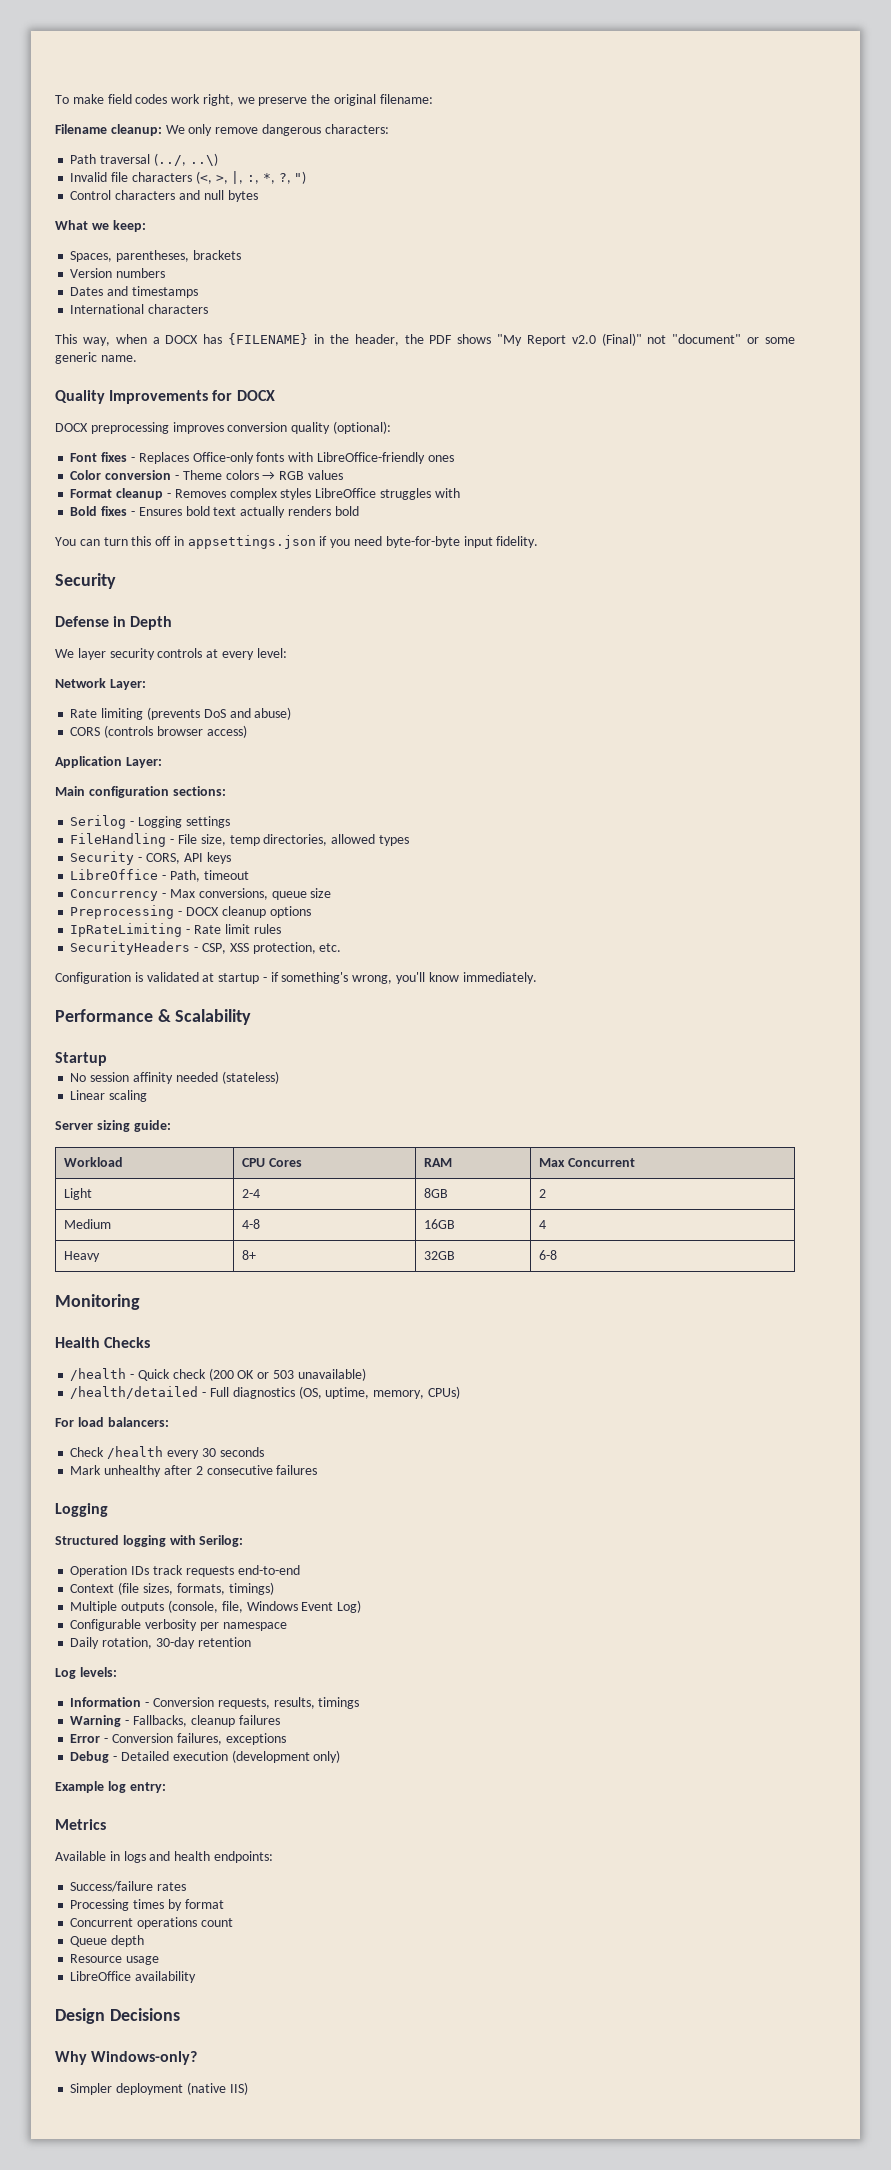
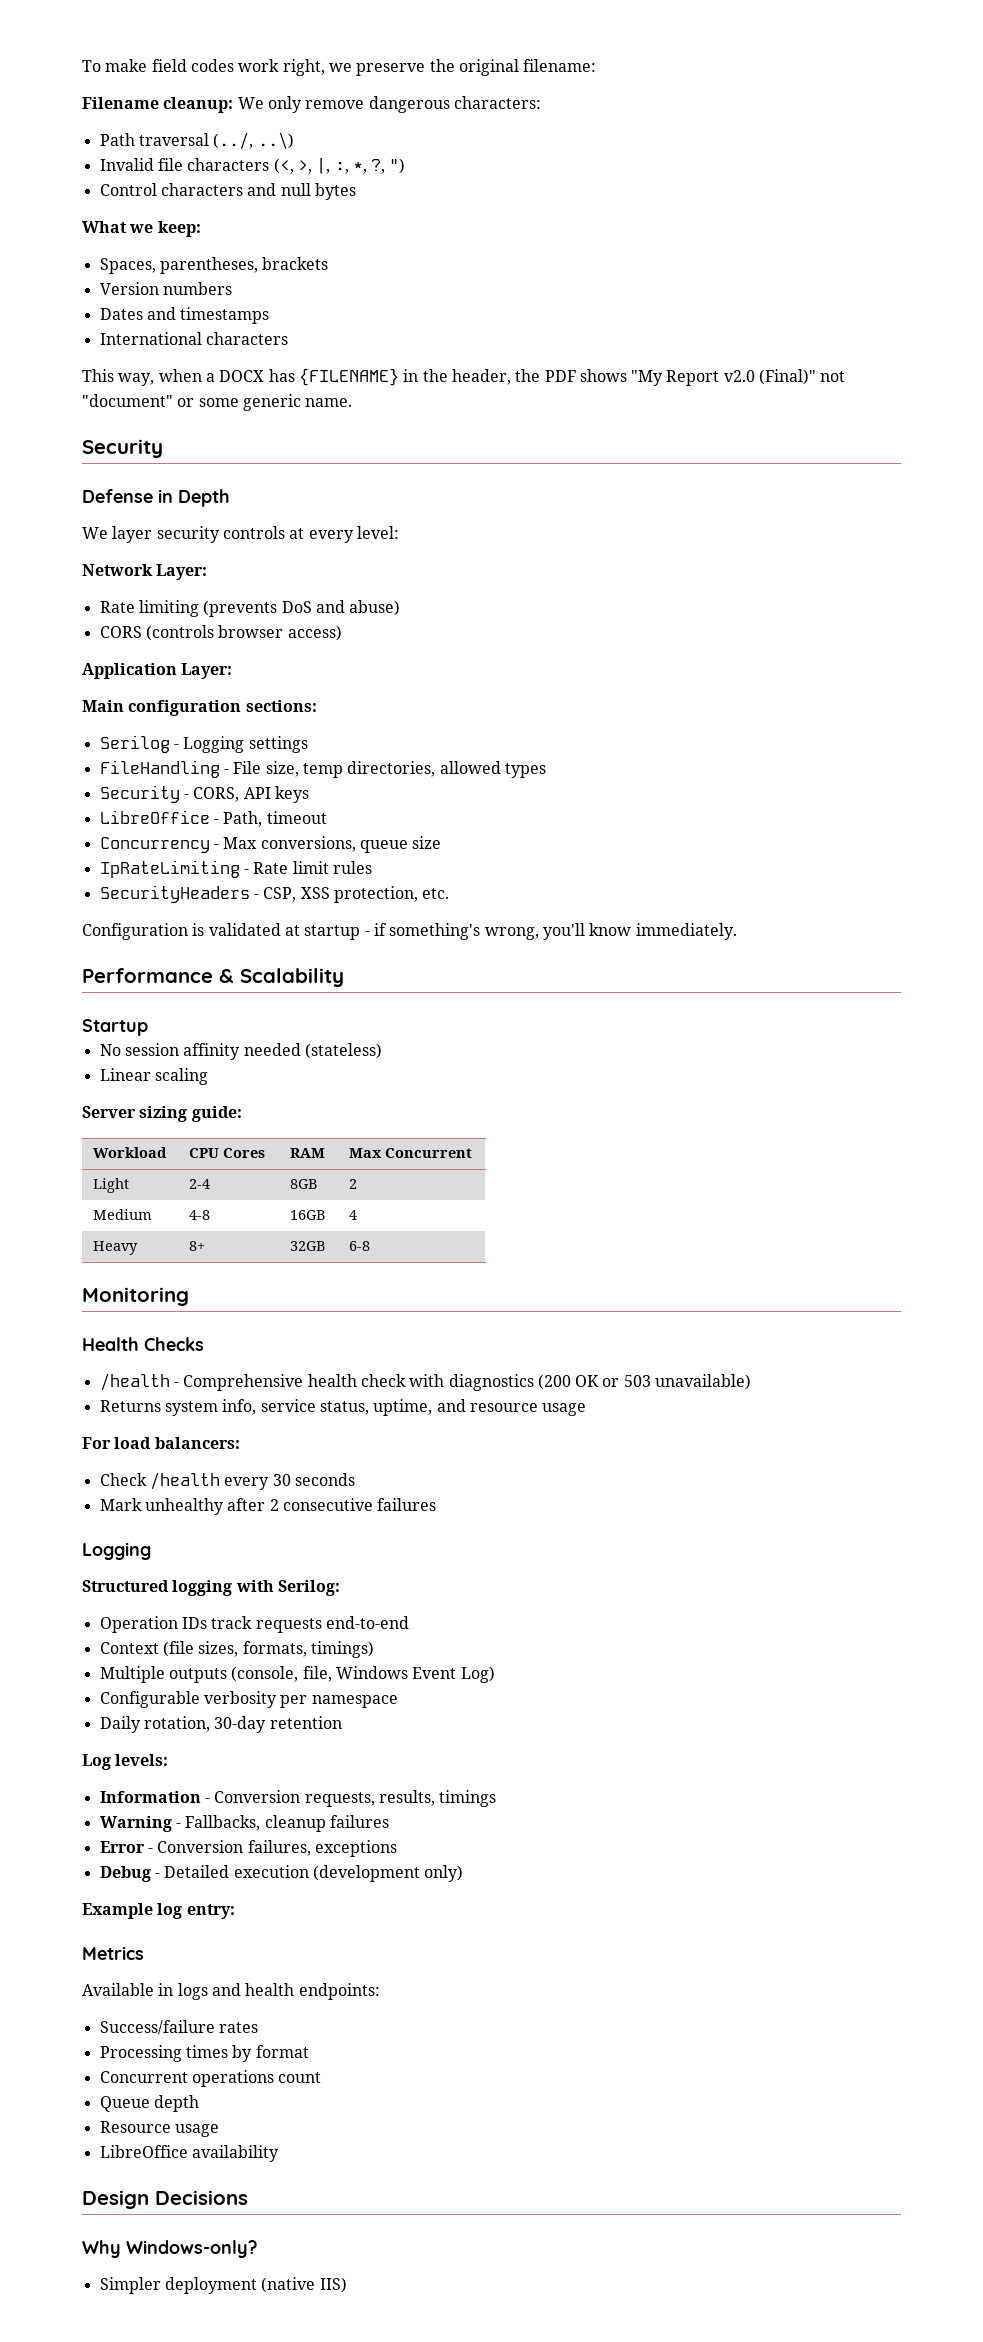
[55,390,275,404] [55,421,391,434] [70,452,454,464] [70,470,343,480] [70,488,460,500] [70,506,359,518] [55,535,539,549] // Quality Improvements for DOCX // DOCX preprocessing improves conversion quality (optional): // Font fixes - Replaces Office-only fonts with LibreOffice-friendly ones // Color conversion - Theme colors → RGB values // Format cleanup - Removes complex styles LibreOffice struggles with // Bold fixes - Ensures bold text actually renders bold // You can turn this off in appsettings.json if you need byte-for-byte input fidelity. -> (353, 402) none
[70,905,311,919] // Preprocessing - DOCX cleanup options -> (442, 842) none
[137,1369,206,1381] Quick check -> [183,1374,534,1391] Comprehensive health check with diagnostics
[70,1386,460,1399] /health/detailed - Full diagnostics (OS, uptime, memory, CPUs) -> [99,1399,587,1416] Returns system info, service status, uptime, and resource usage

